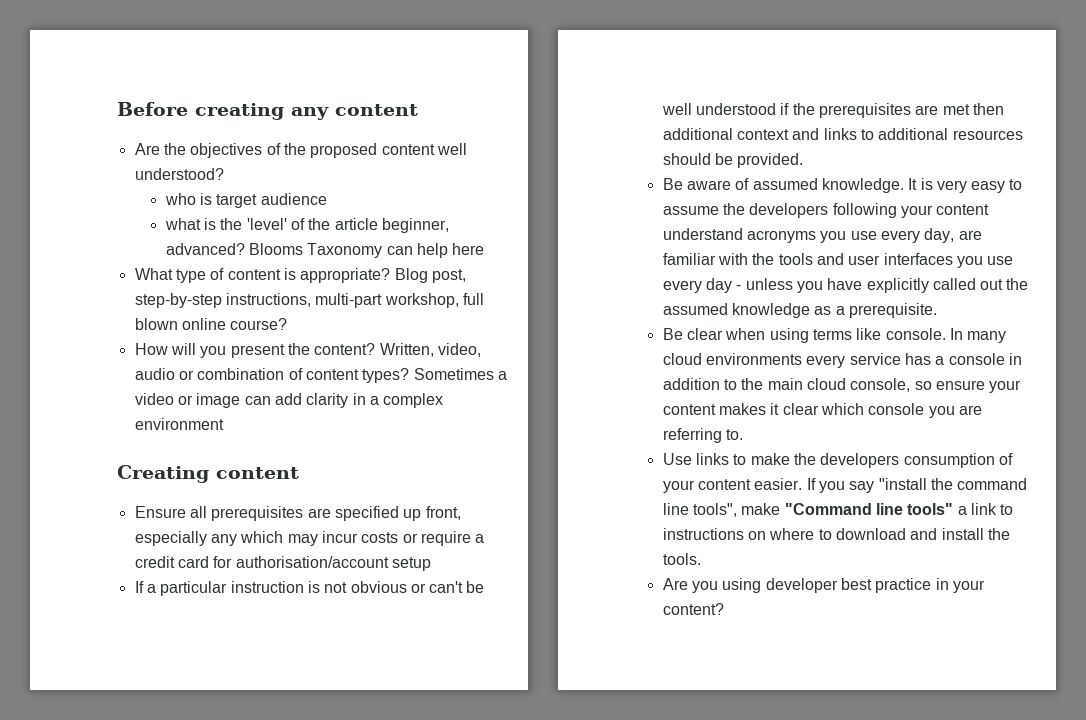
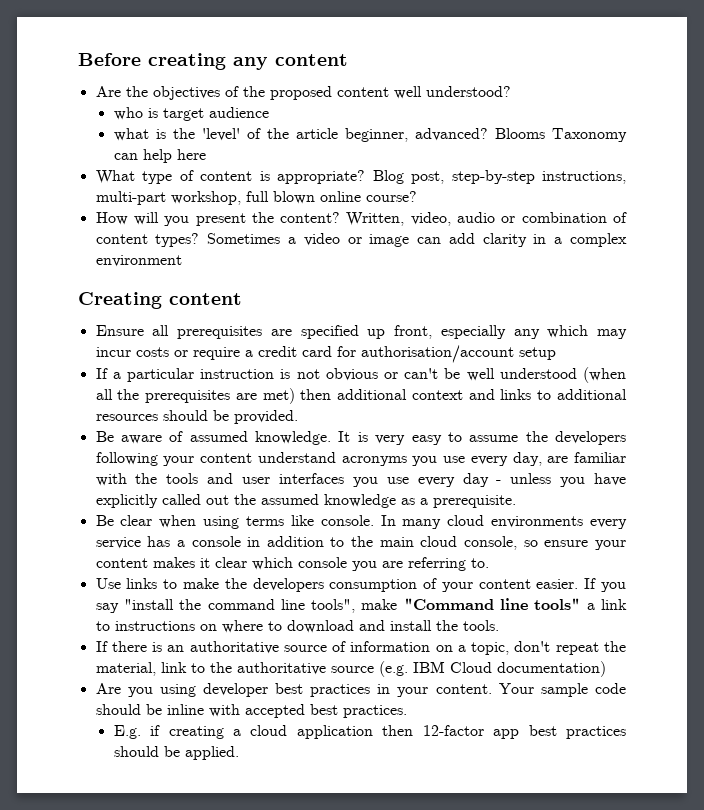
[780,103,790,115] if -> [582,367,626,383] [95,389,113,400] (when all
[942,104,970,115] met -> [262,388,295,404] met)
(701, 559) none -> [95,641,626,655] [95,661,606,677] // If there is an authoritative source of information on a topic, don't repeat the material, link to the authoritative source (e.g. IBM Cloud documentation)
[875,578,932,593] practice -> [310,684,371,697] practices
[662,603,724,615] content? -> [435,683,626,697] [95,704,407,718] [113,725,626,739] [113,746,239,760] content. Your sample code should be inline with accepted best practices. // E.g. if creating a cloud application then 12-factor app best practices should be applied.

